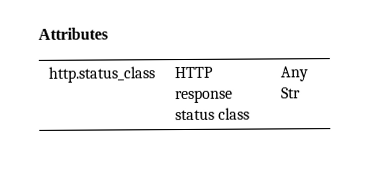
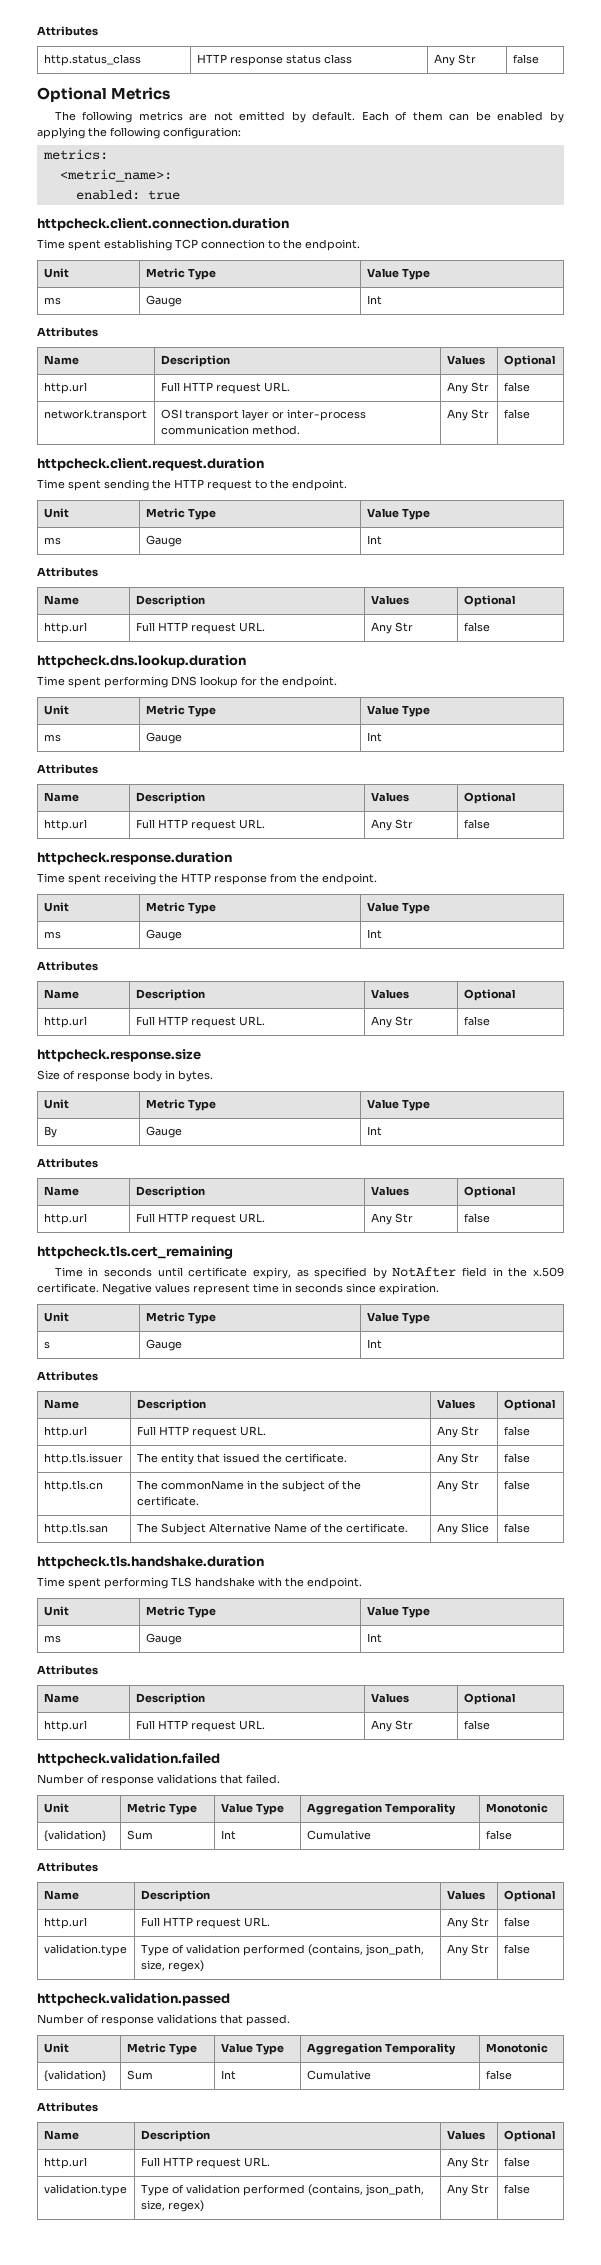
(301, 93) none -> [512,54,539,64] [37,87,171,102] [54,111,565,123] [37,127,241,139] [42,149,108,160] [59,169,172,182] [75,190,180,200] [37,218,289,231] [37,239,360,251] [43,268,69,278] [145,268,216,280] [366,268,430,280] [43,297,61,305] [145,295,182,307] [366,295,382,305] [37,327,98,337] [43,355,79,365] [160,355,230,367] [446,355,485,365] [503,355,555,367] [43,382,87,394] [160,382,290,394] [446,382,489,394] [503,382,530,392] [43,409,147,421] [160,409,366,421] [160,425,300,435] [446,409,489,421] [503,409,530,419] [37,458,264,471] [37,479,347,491] [43,508,69,518] [145,508,216,520] [366,508,430,520] [43,537,61,545] [145,535,182,547] [366,535,382,545] [37,567,98,577] [43,595,79,605] [135,595,205,607] [370,595,409,605] [463,595,515,607] [43,622,87,634] [135,622,265,634] [370,622,413,634] [463,622,490,632] [37,655,246,668] [37,676,337,688] [43,705,69,715] [145,705,216,717] [366,705,430,717] [43,734,61,742] [145,732,182,744] [366,732,382,742] [37,764,98,774] [43,792,79,802] [135,792,205,804] [370,792,409,802] [463,792,515,804] [43,819,87,831] [135,819,265,831] [370,819,413,831] [463,819,490,829] [37,852,232,865] [37,873,377,885] [43,902,69,912] [145,902,216,914] [366,902,430,914] [43,931,61,939] [145,929,182,941] [366,929,382,939] [37,961,98,971] [43,989,79,999] [135,989,205,1001] [370,989,409,999] [463,989,515,1001] [43,1016,87,1028] [135,1016,265,1028] [370,1016,413,1028] [463,1016,490,1026] [37,1049,201,1062] [37,1070,213,1082] [43,1099,69,1109] [145,1099,216,1111] [366,1099,430,1111] [43,1126,57,1138] [145,1126,182,1138] [366,1126,382,1136] [37,1158,98,1168] [43,1186,79,1196] [135,1186,205,1198] [370,1186,409,1196] [463,1186,515,1198] [43,1213,87,1225] [135,1213,265,1225] [370,1213,413,1225] [463,1213,490,1223] [37,1246,233,1259] [54,1267,565,1279] [37,1283,439,1295] [43,1312,69,1322] [145,1312,216,1324] [366,1312,430,1324] [43,1341,50,1349] [145,1339,182,1351] [366,1339,382,1349] [37,1371,98,1381] [43,1399,79,1409] [136,1399,206,1411] [436,1399,475,1409] [503,1399,555,1411] [43,1426,87,1438] [136,1426,266,1438] [436,1426,479,1438] [503,1426,530,1436] [43,1453,123,1465] [136,1453,347,1465] [436,1453,479,1465] [503,1453,530,1463] [43,1480,103,1492] [136,1480,361,1492] [136,1496,199,1506] [436,1480,479,1492] [503,1480,530,1490] [43,1523,108,1535] [136,1523,408,1535] [436,1523,489,1535] [503,1523,530,1533] [37,1556,264,1569] [37,1577,362,1589] [43,1606,69,1616] [145,1606,216,1618] [366,1606,430,1618] [43,1635,61,1643] [145,1633,182,1645] [366,1633,382,1643] [37,1665,98,1675] [43,1693,79,1703] [135,1693,205,1705] [370,1693,409,1703] [463,1693,515,1705] [43,1720,87,1732] [135,1720,265,1732] [370,1720,413,1732] [463,1720,490,1730] [37,1753,220,1766] [37,1774,280,1786] [43,1803,69,1813] [126,1803,197,1815] [220,1803,284,1815] [306,1803,456,1815] [485,1803,548,1813] [43,1830,106,1842] [126,1830,153,1840] [220,1830,236,1840] [306,1830,371,1840] [485,1830,512,1840] [37,1862,98,1872] [43,1890,79,1900] [140,1890,210,1902] [446,1890,485,1900] [503,1890,555,1902] [43,1917,87,1929] [140,1917,270,1929] [446,1917,489,1929] [503,1917,530,1927] [43,1944,127,1956] [140,1944,424,1956] [140,1960,204,1972] [446,1944,489,1956] [503,1944,530,1954] [37,1993,230,2006] [37,2014,290,2026] [43,2043,69,2053] [126,2043,197,2055] [220,2043,284,2055] [306,2043,456,2055] [485,2043,548,2053] [43,2070,106,2082] [126,2070,153,2080] [220,2070,236,2080] [306,2070,371,2080] [485,2070,512,2080] [37,2102,98,2112] [43,2130,79,2140] [140,2130,210,2142] [446,2130,485,2140] [503,2130,555,2142] [43,2157,87,2169] [140,2157,270,2169] [446,2157,489,2169] [503,2157,530,2167] [43,2184,127,2196] [140,2184,424,2196] [140,2200,204,2212] [446,2184,489,2196] [503,2184,530,2194] | false // Optional Metrics // The following metrics are not emitted by default. Each of them can be enabled by applying the following configuration: // metrics: // <metric_name>: // enabled: true // httpcheck.client.connection.duration // Time spent establishing TCP connection to the endpoint. // Unit | Metric Type | Value Type // ms | Gauge | Int // Attributes // Name | Description | Values | Optional // http.url | Full HTTP request URL. | Any Str | false // network.transport | OSI transport layer or inter-process communication method. | Any Str | false // httpcheck.client.request.duration // Time spent sending the HTTP request to the endpoint. // Unit | Metric Type | Value Type // ms | Gauge | Int // Attributes // Name | Description | Values | Optional // http.url | Full HTTP request URL. | Any Str | false // httpcheck.dns.lookup.duration // Time spent performing DNS lookup for the endpoint. // Unit | Metric Type | Value Type // ms | Gauge | Int // Attributes // Name | Description | Values | Optional // http.url | Full HTTP request URL. | Any Str | false // httpcheck.response.duration // Time spent receiving the HTTP response from the endpoint. // Unit | Metric Type | Value Type // ms | Gauge | Int // Attributes // Name | Description | Values | Optional // http.url | Full HTTP request URL. | Any Str | false // httpcheck.response.size // Size of response body in bytes. // Unit | Metric Type | Value Type // By | Gauge | Int // Attributes // Name | Description | Values | Optional // http.url | Full HTTP request URL. | Any Str | false // httpcheck.tls.cert_remaining // Time in seconds until certificate expiry, as specified by NotAfter field in the x.509 certificate. Negative values represent time in seconds since expiration. // Unit | Metric Type | Value Type // s | Gauge | Int // Attributes // Name | Description | Values | Optional // http.url | Full HTTP request URL. | Any Str | false // http.tls.issuer | The entity that issued the certificate. | Any Str | false // http.tls.cn | The commonName in the subject of the certificate. | Any Str | false // http.tls.san | The Subject Alternative Name of the certificate. | Any Slice | false // httpcheck.tls.handshake.duration // Time spent performing TLS handshake with the endpoint. // Unit | Metric Type | Value Type // ms | Gauge | Int // Attributes // Name | Description | Values | Optional // http.url | Full HTTP request URL. | Any Str | false // httpcheck.validation.failed // Number of response validations that failed. // Unit | Metric Type | Value Type | Aggregation Temporality | Monotonic // {validation} | Sum | Int | Cumulative | false // Attributes // Name | Description | Values | Optional // http.url | Full HTTP request URL. | Any Str | false // validation.type | Type of validation performed (contains, json_path, size, regex) | Any Str | false // httpcheck.validation.passed // Number of response validations that passed. // Unit | Metric Type | Value Type | Aggregation Temporality | Monotonic // {validation} | Sum | Int | Cumulative | false // Attributes // Name | Description | Values | Optional // http.url | Full HTTP request URL. | Any Str | false // validation.type | Type of validation performed (contains, json_path, size, regex) | Any Str | false

